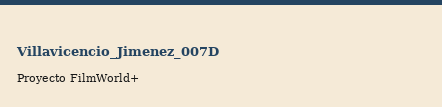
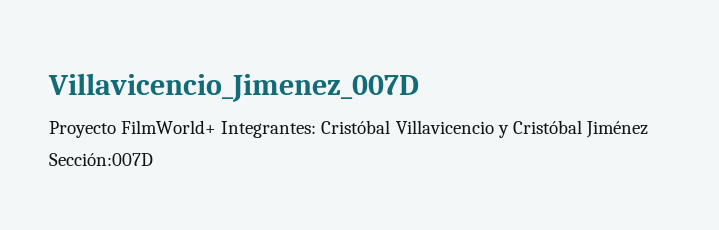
(139, 77) none -> [221,120,648,138] [49,153,153,166] Integrantes: Cristóbal Villavicencio y Cristóbal Jiménez Sección:007D

